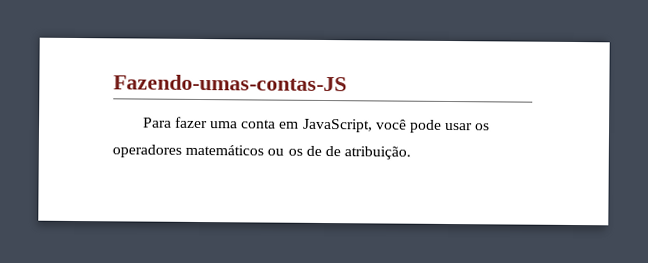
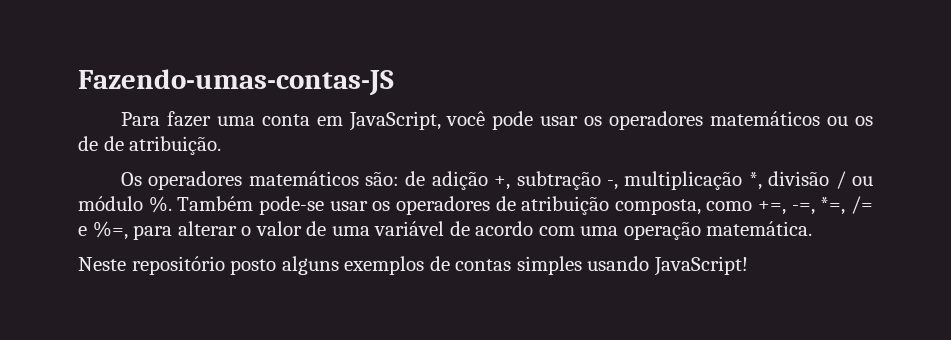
(412, 153) none -> [120,171,873,190] [78,196,873,215] [78,221,813,240] [78,256,748,276] // Os operadores matemáticos são: de adição +, subtração -, multiplicação *, divisão / ou módulo %. Também pode-se usar os operadores de atribuição composta, como +=, -=, *=, /= e %=, para alterar o valor de uma variável de acordo com uma operação matemática. // Neste repositório posto alguns exemplos de contas simples usando JavaScript!

